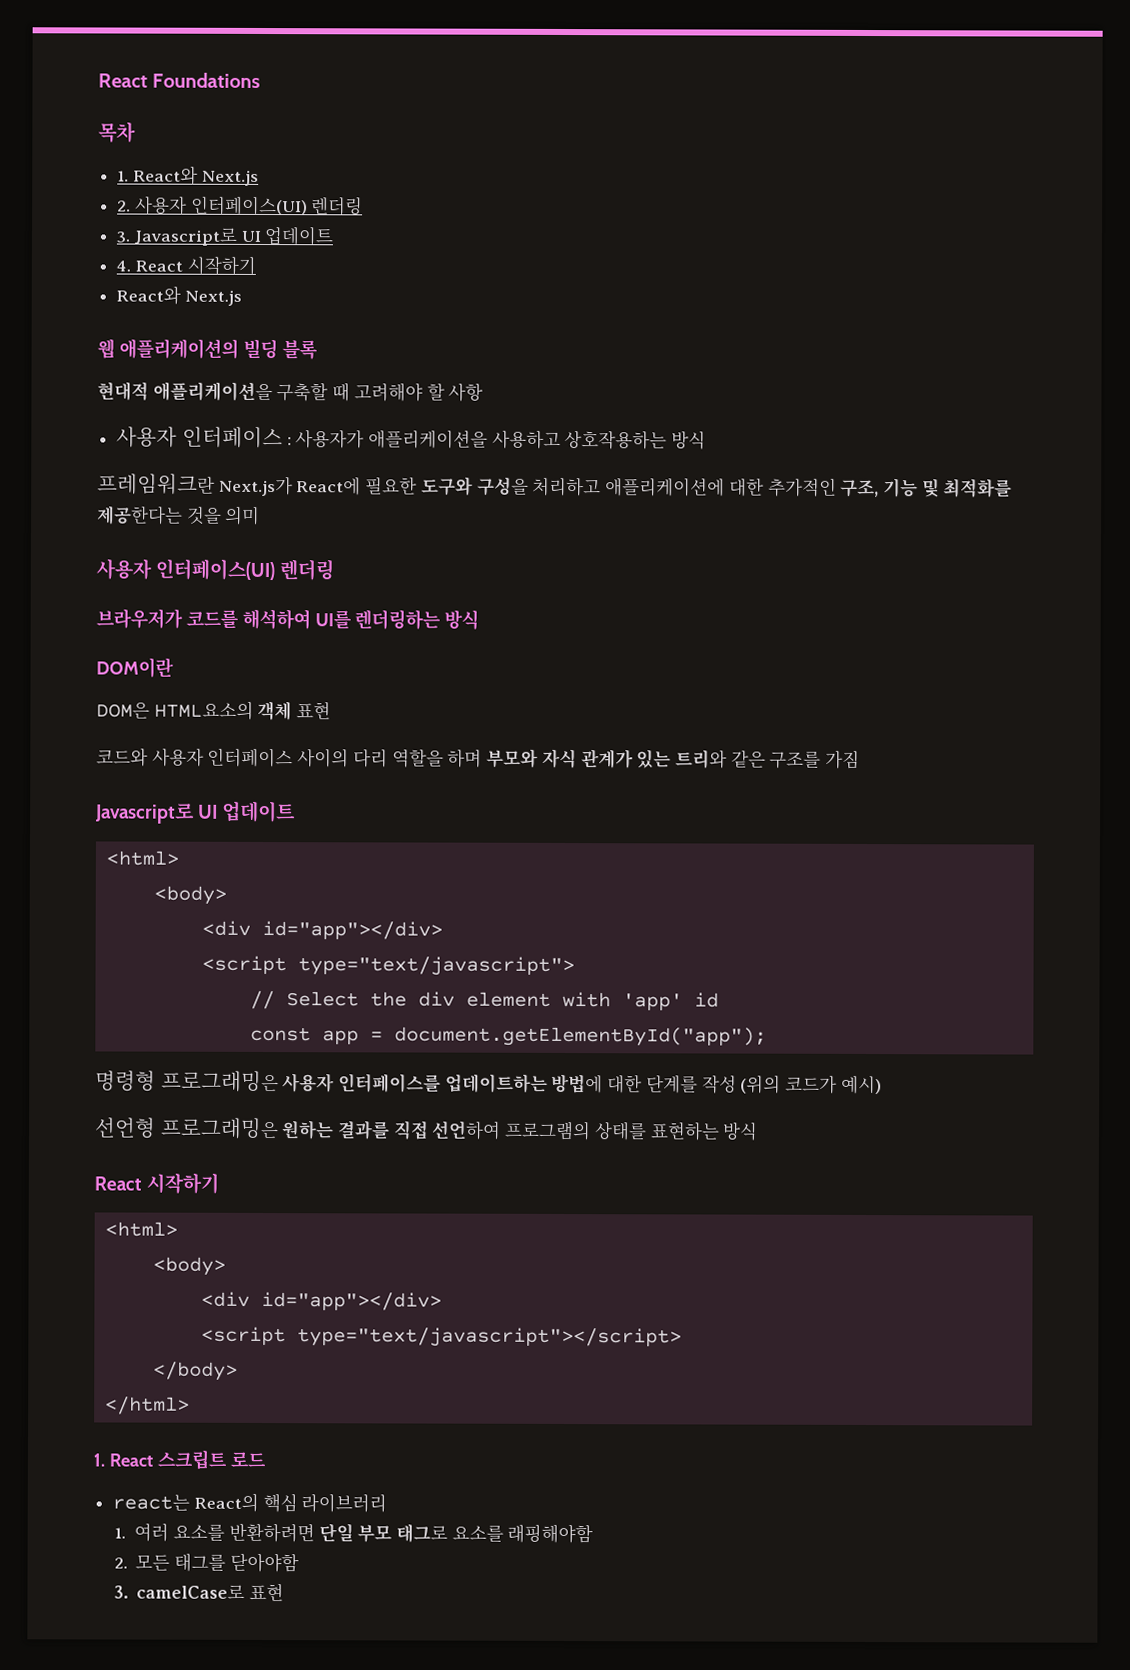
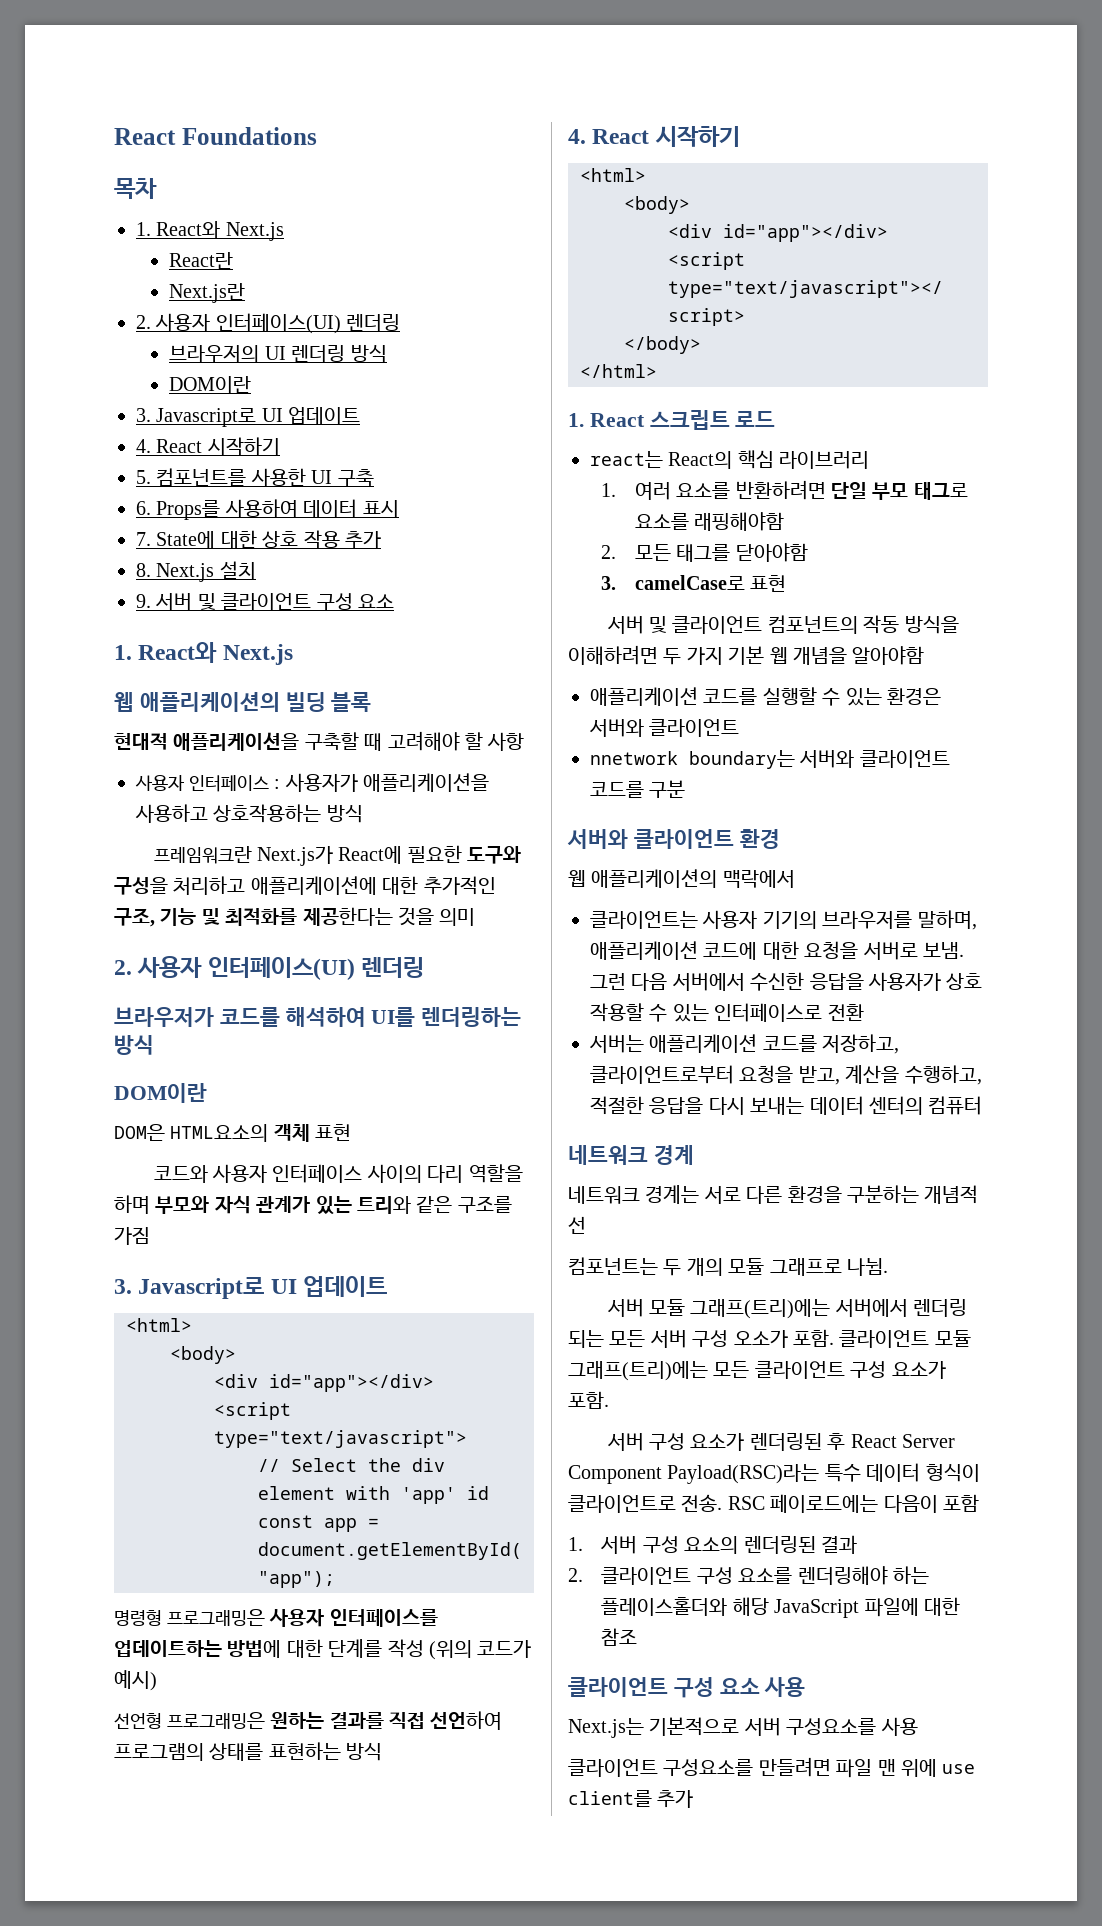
[117,195,364,216] // 2. 사용자 인터페이스(UI) 렌더링 -> [169,252,234,269] [169,283,246,303] [136,313,401,334] [169,344,387,363] [169,376,252,394] // React란 // Next.js란 // 2. 사용자 인터페이스(UI) 렌더링 // 브라우저의 UI 렌더링 방식 // DOM이란
(256, 265) none -> [136,468,374,487] [136,499,399,520] [136,530,381,549] [136,561,256,582] [136,593,394,611] [114,645,132,660] 5. 컴포넌트를 사용한 UI 구축 // 6. Props를 사용하여 데이터 표시 // 7. State에 대한 상호 작용 추가 // 8. Next.js 설치 // 9. 서버 및 클라이언트 구성 요소 // 1.
(261, 515) none -> [114,960,132,975] 2.
(861, 759) none -> [114,1279,132,1294] 3.
(759, 1131) none -> [568,129,586,144] 4.
(285, 1592) none -> [606,615,959,634] [568,645,925,665] [590,687,941,706] [589,719,740,737] [590,750,950,769] [590,780,686,798] [567,829,780,849] [568,869,795,888] [590,910,977,930] [590,941,964,960] [590,972,983,991] [590,1003,864,1022] [589,1034,900,1054] [590,1065,982,1085] [590,1096,983,1115] [568,1145,694,1165] [568,1185,979,1204] [568,1216,586,1234] [568,1257,888,1276] [606,1299,968,1319] [568,1329,971,1348] [568,1361,946,1381] [568,1391,609,1409] [606,1433,955,1451] [568,1463,980,1484] [568,1494,979,1513] [568,1535,857,1554] [568,1566,929,1585] [601,1597,960,1618] [601,1628,638,1646] [568,1677,806,1698] [568,1717,918,1738] [568,1757,976,1778] [568,1790,694,1808] // 서버 및 클라이언트 컴포넌트의 작동 방식을 이해하려면 두 가지 기본 웹 개념을 알아야함 // 애플리케이션 코드를 실행할 수 있는 환경은 서버와 클라이언트 // nnetwork boundary는 서버와 클라이언트 코드를 구분 // 서버와 클라이언트 환경 // 웹 애플리케이션의 맥락에서 // 클라이언트는 사용자 기기의 브라우저를 말하며, 애플리케이션 코드에 대한 요청을 서버로 보냄. 그런 다음 서버에서 수신한 응답을 사용자가 상호 작용할 수 있는 인터페이스로 전환 // 서버는 애플리케이션 코드를 저장하고, 클라이언트로부터 요청을 받고, 계산을 수행하고, 적절한 응답을 다시 보내는 데이터 센터의 컴퓨터 // 네트워크 경계 // 네트워크 경계는 서로 다른 환경을 구분하는 개념적 선 // 컴포넌트는 두 개의 모듈 그래프로 나뉨. // 서버 모듈 그래프(트리)에는 서버에서 렌더링 되는 모든 서버 구성 오소가 포함. 클라이언트 모듈 그래프(트리)에는 모든 클라이언트 구성 요소가 포함. // 서버 구성 요소가 렌더링된 후 React Server Component Payload(RSC)라는 특수 데이터 형식이 클라이언트로 전송. RSC 페이로드에는 다음이 포함 // 1. 서버 구성 요소의 렌더링된 결과 // 2. 클라이언트 구성 요소를 렌더링해야 하는 플레이스홀더와 해당 JavaScript 파일에 대한 참조 // 클라이언트 구성 요소 사용 // Next.js는 기본적으로 서버 구성요소를 사용 // 클라이언트 구성요소를 만들려면 파일 맨 위에 use client를 추가

